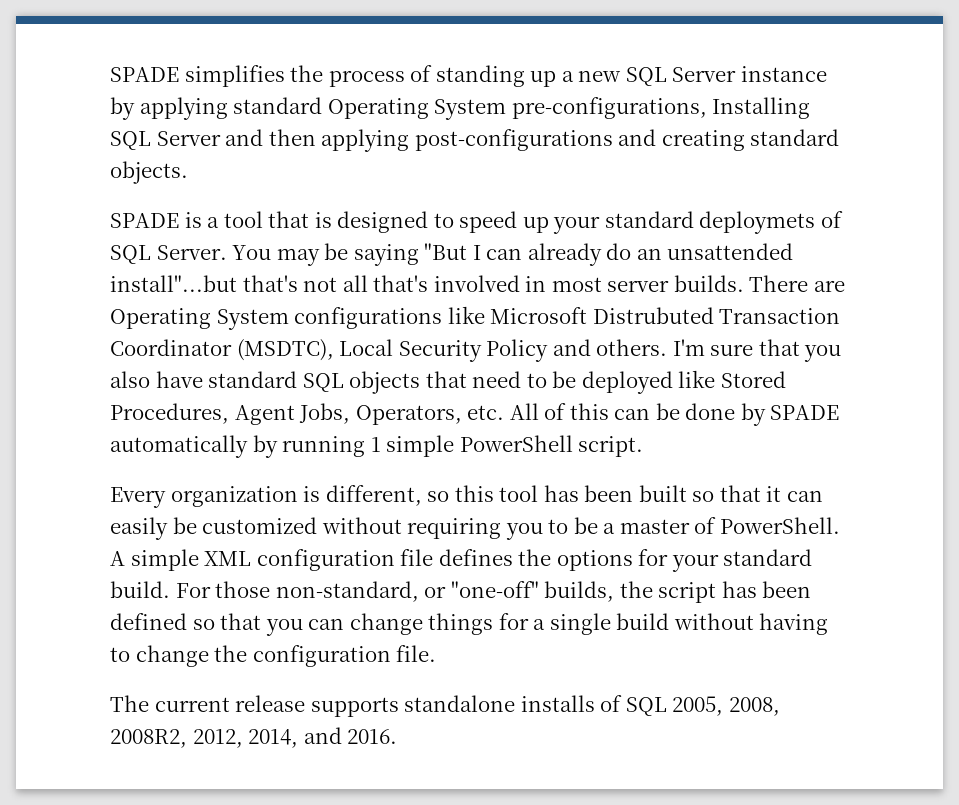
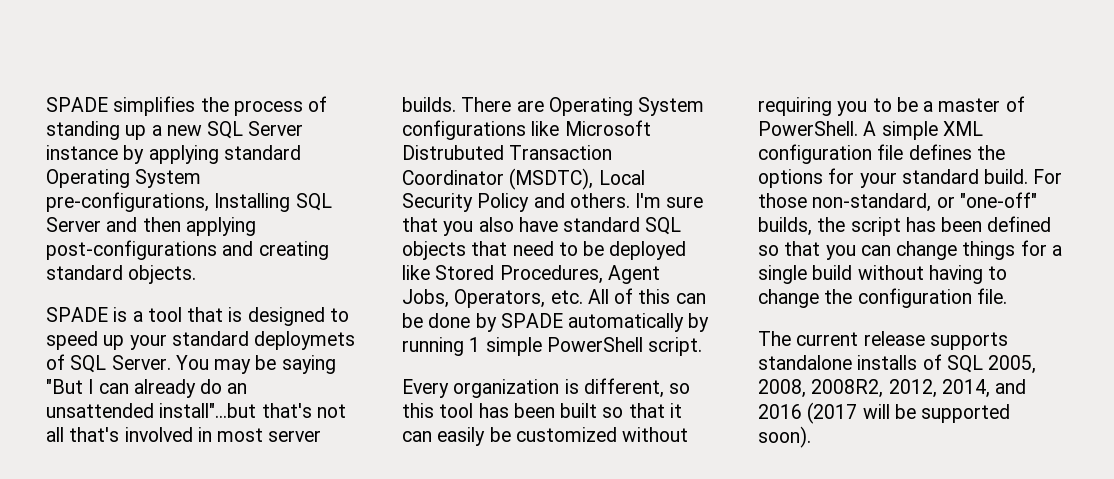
[347,729,398,744] 2016. -> [758,402,1011,424] [758,426,811,448] 2016 (2017 will be supported soon).

